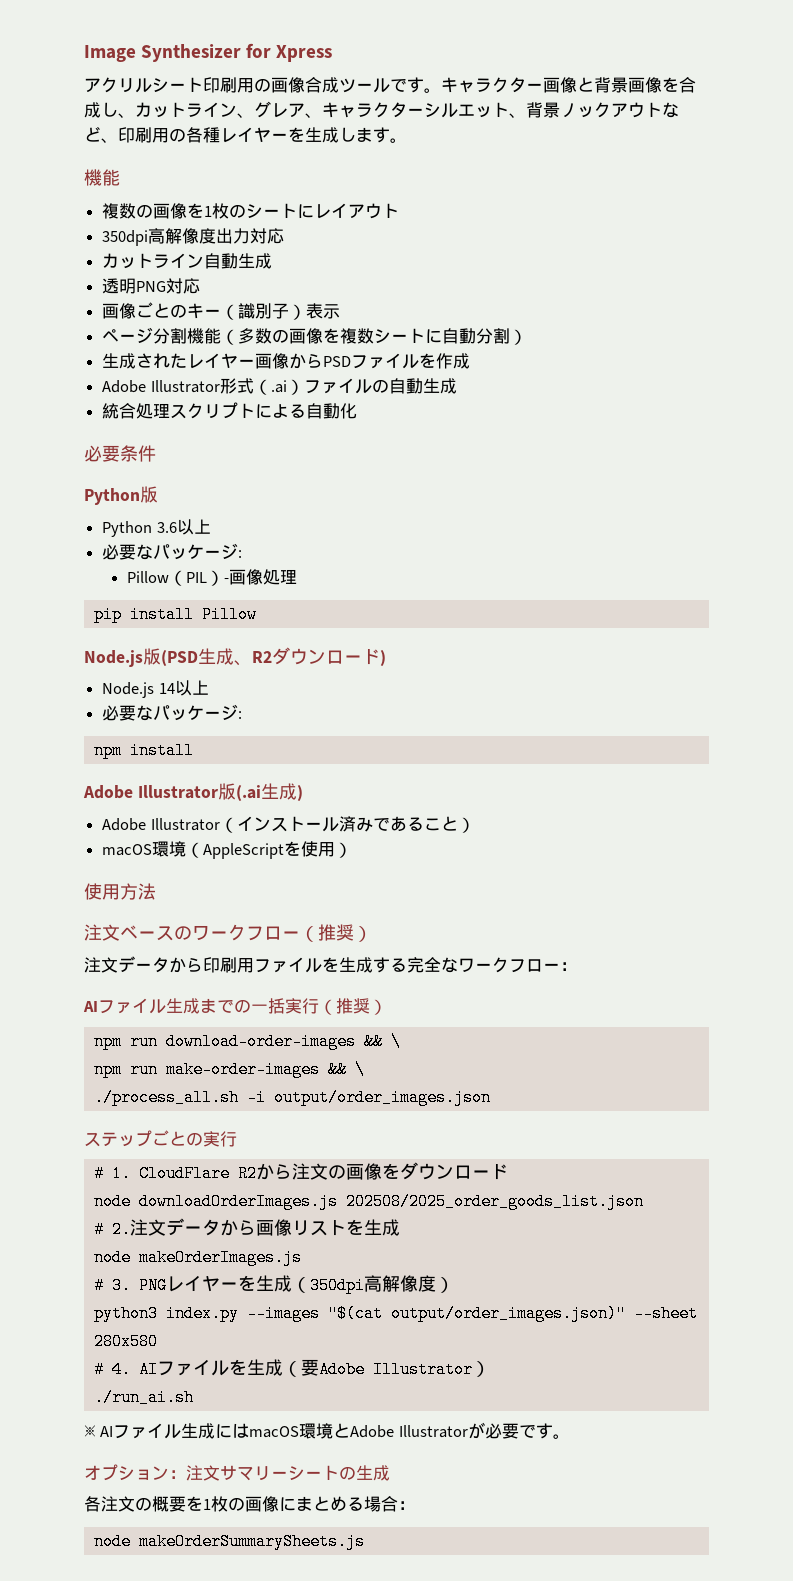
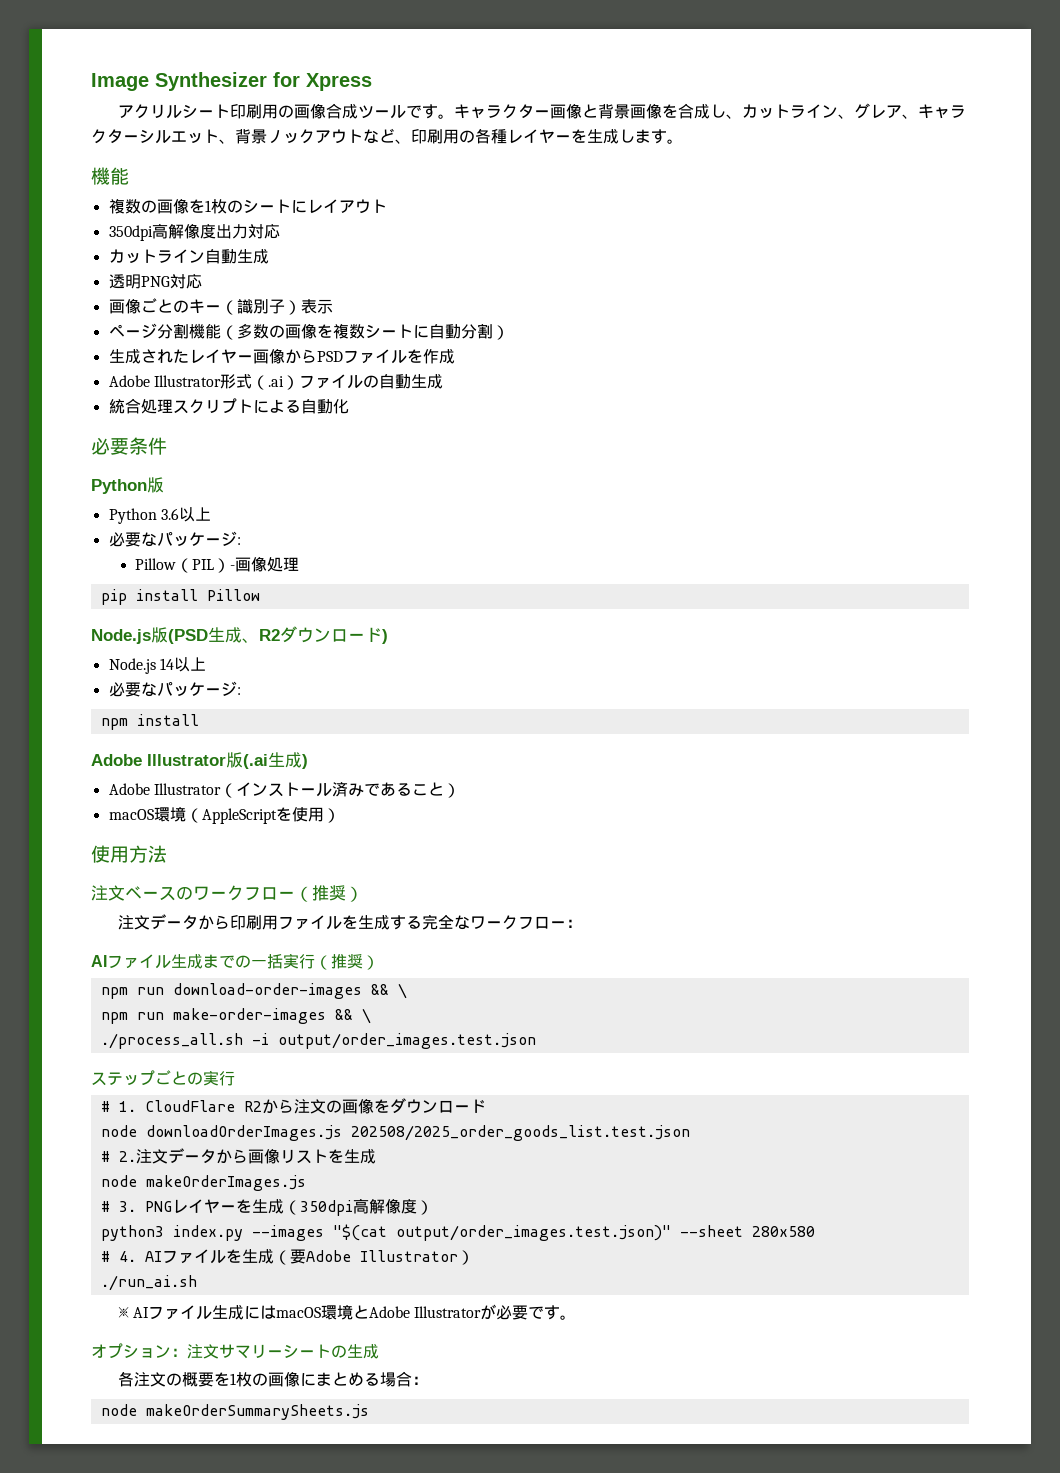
[273,1089,491,1106] output/order_images.json -> [277,1033,536,1049] output/order_images.test.json
[345,1193,644,1210] 202508/2025_order_goods_list.json -> [350,1125,690,1141] 202508/2025_order_goods_list.test.json
[390,1305,626,1322] output/order_images.json)" -> [395,1225,671,1241] output/order_images.test.json)"

